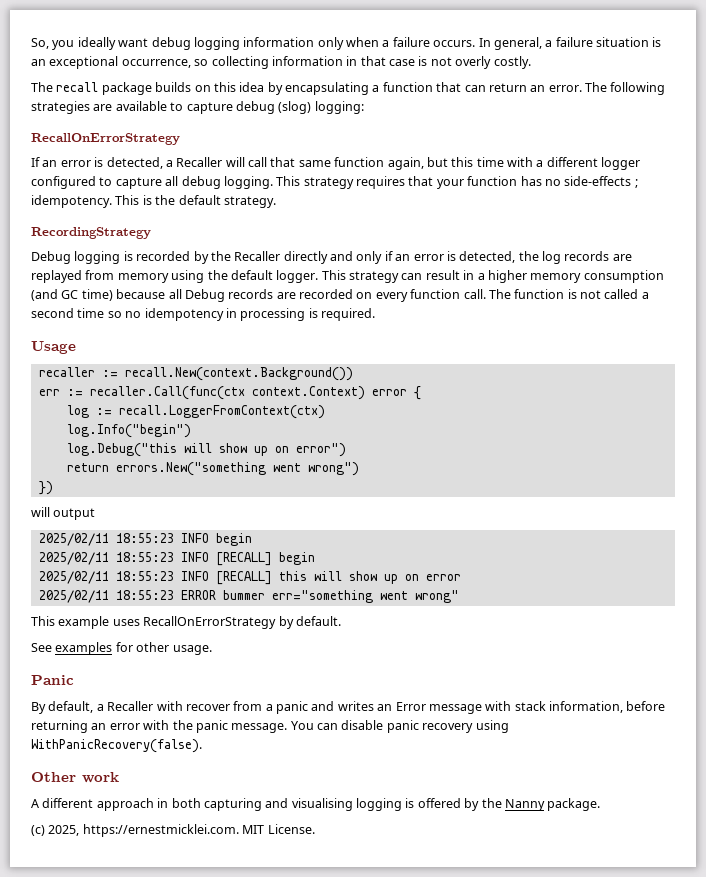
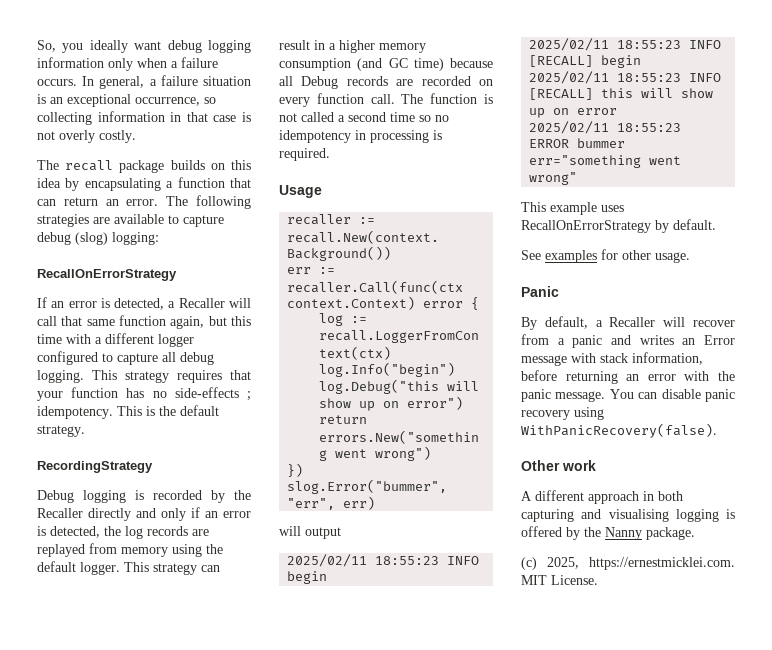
(53, 488) none -> [287,479,448,494] [287,496,376,510] // slog.Error("bummer", "err", err)
[156,701,183,711] with -> [663,317,686,327] will

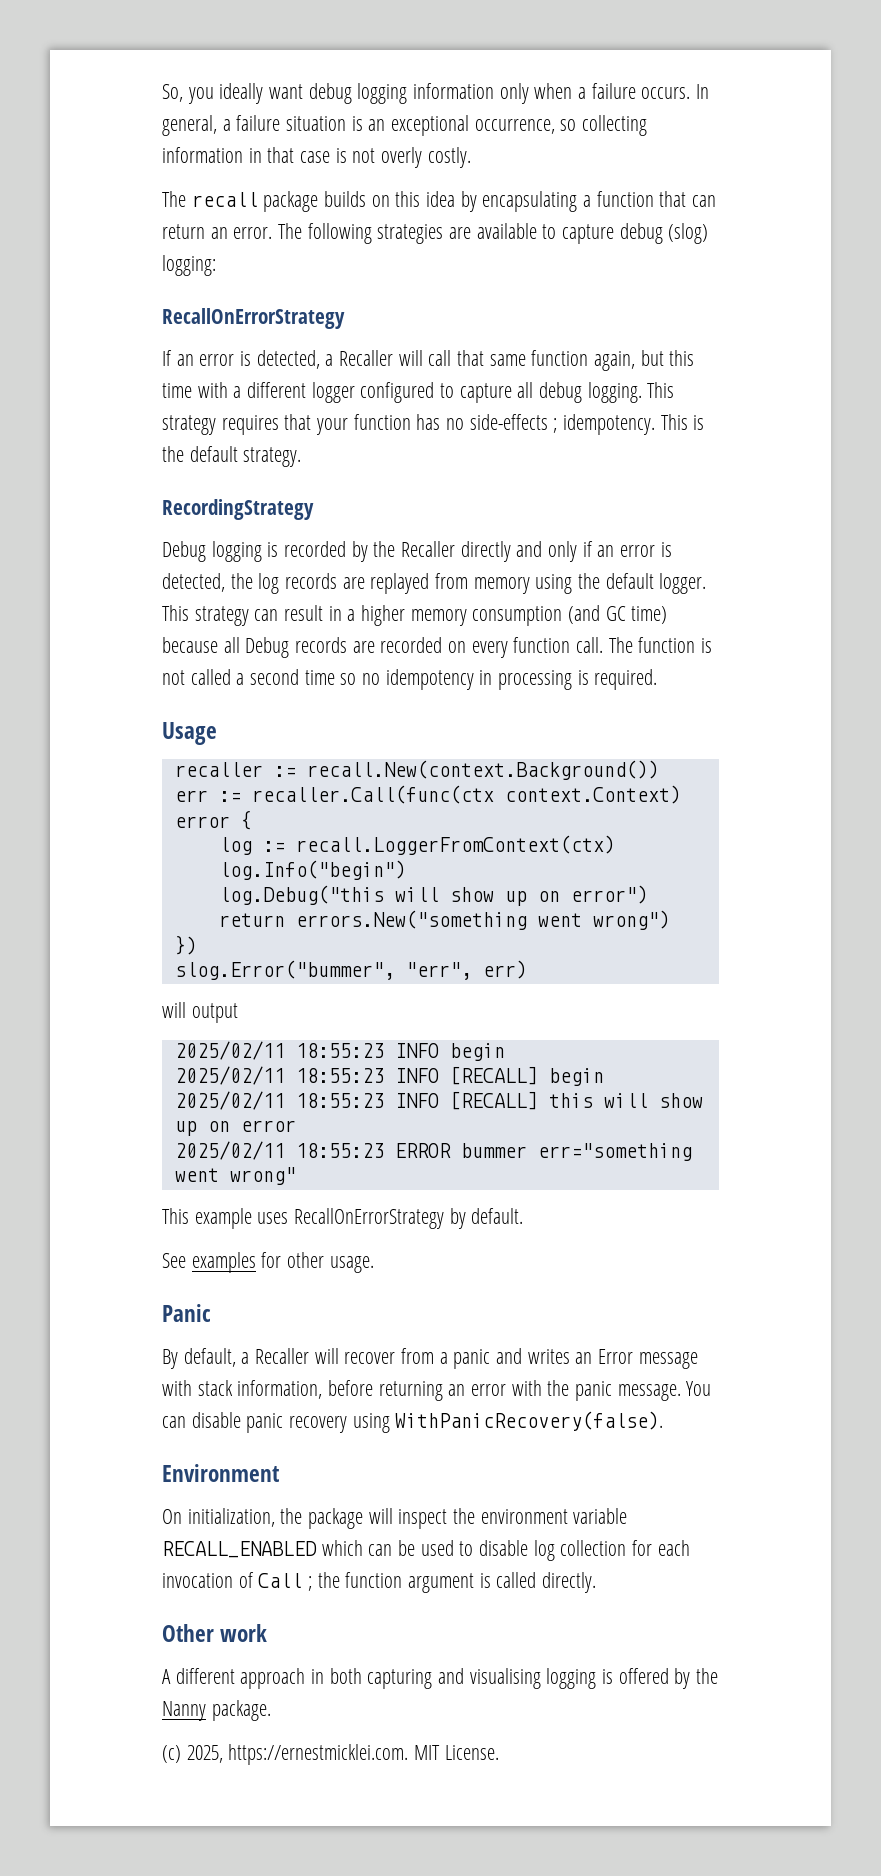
(717, 430) none -> [162,1464,279,1482] [162,1508,628,1529] [162,1540,690,1561] [162,1572,597,1593] // Environment // On initialization, the package will inspect the environment variable RECALL_ENABLED which can be used to disable log collection for each invocation of Call ; the function argument is called directly.

